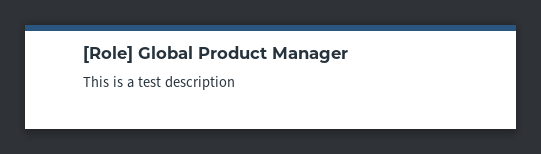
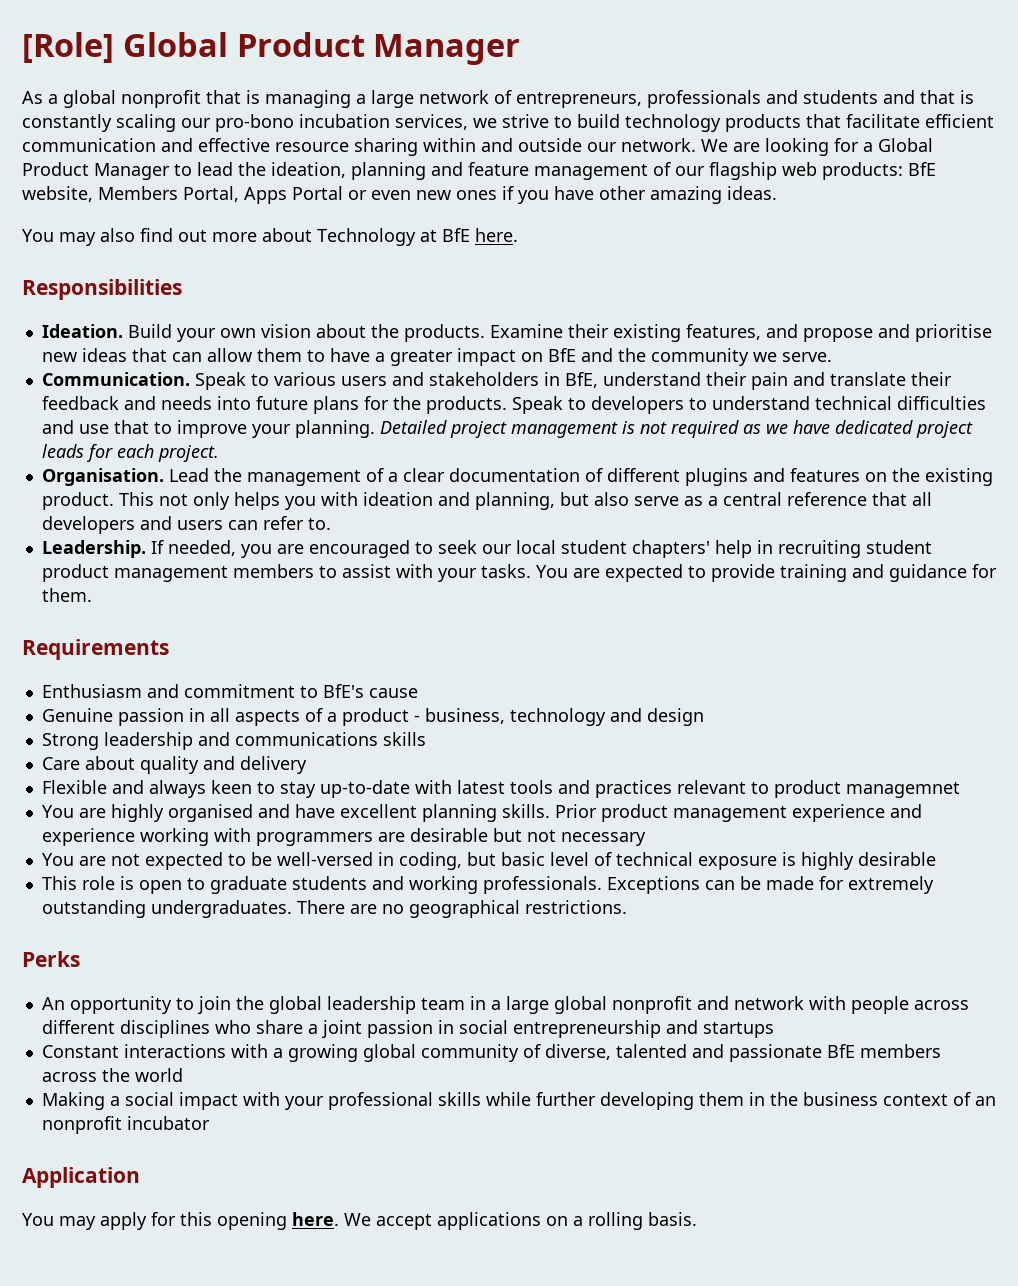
[83,76,235,90] This is a test description -> [22,90,974,108] [22,114,994,132] [22,138,933,156] [22,162,936,180] [22,186,777,204] [22,228,518,246] [22,279,182,300] [41,324,992,342] [41,348,832,366] [41,372,952,390] [41,396,986,414] [41,420,973,438] [41,444,219,462] [41,468,993,486] [41,492,932,510] [41,516,331,534] [41,540,932,558] [41,564,997,582] [41,588,92,602] [22,639,169,660] [41,684,418,698] [41,708,704,726] [41,732,426,750] [41,756,307,774] [41,780,960,798] [41,804,922,822] [41,828,646,846] [41,852,936,870] [41,876,934,894] [41,900,627,918] [22,951,80,967] [41,996,969,1014] [41,1020,774,1038] [41,1044,941,1062] [41,1068,183,1082] [41,1092,996,1110] [41,1116,210,1134] [22,1167,140,1188] [22,1212,697,1230] As a global nonprofit that is managing a large network of entrepreneurs, professionals and students and that is constantly scaling our pro-bono incubation services, we strive to build technology products that facilitate efficient communication and effective resource sharing within and outside our network. We are looking for a Global Product Manager to lead the ideation, planning and feature management of our flagship web products: BfE website, Members Portal, Apps Portal or even new ones if you have other amazing ideas. // You may also find out more about Technology at BfE here. // Responsibilities // Ideation. Build your own vision about the products. Examine their existing features, and propose and prioritise new ideas that can allow them to have a greater impact on BfE and the community we serve. // Communication. Speak to various users and stakeholders in BfE, understand their pain and translate their feedback and needs into future plans for the products. Speak to developers to understand technical difficulties and use that to improve your planning. Detailed project management is not required as we have dedicated project leads for each project. // Organisation. Lead the management of a clear documentation of different plugins and features on the existing product. This not only helps you with ideation and planning, but also serve as a central reference that all developers and users can refer to. // Leadership. If needed, you are encouraged to seek our local student chapters' help in recruiting student product management members to assist with your tasks. You are expected to provide training and guidance for them. // Requirements // Enthusiasm and commitment to BfE's cause // Genuine passion in all aspects of a product - business, technology and design // Strong leadership and communications skills // Care about quality and delivery // Flexible and always keen to stay up-to-date with latest tools and practices relevant to product managemnet // You are highly organised and have excellent planning skills. Prior product management experience and experience working with programmers are desirable but not necessary // You are not expected to be well-versed in coding, but basic level of technical exposure is highly desirable // This role is open to graduate students and working professionals. Exceptions can be made for extremely outstanding undergraduates. There are no geographical restrictions. // Perks // An opportunity to join the global leadership team in a large global nonprofit and network with people across different disciplines who share a joint passion in social entrepreneurship and startups // Constant interactions with a growing global community of diverse, talented and passionate BfE members across the world // Making a social impact with your professional skills while further developing them in the business context of an nonprofit incubator // Application // You may apply for this opening here. We accept applications on a rolling basis.

